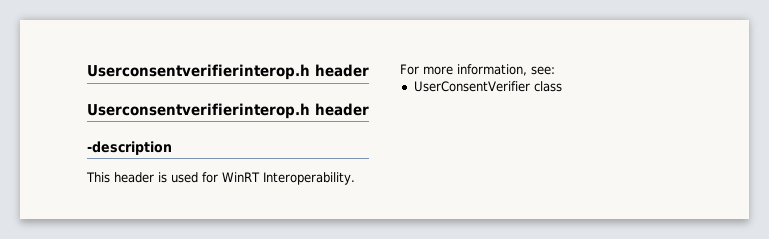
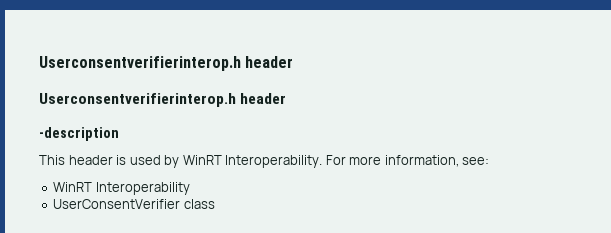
[202,172,218,183] for -> [164,155,180,168] by
(555, 70) none -> [53,182,190,195] // WinRT Interoperability

